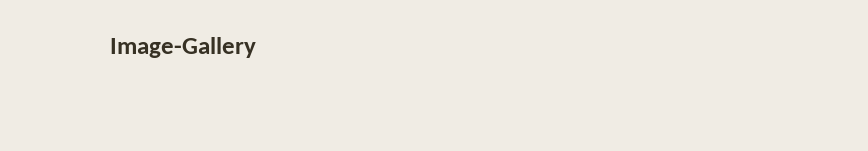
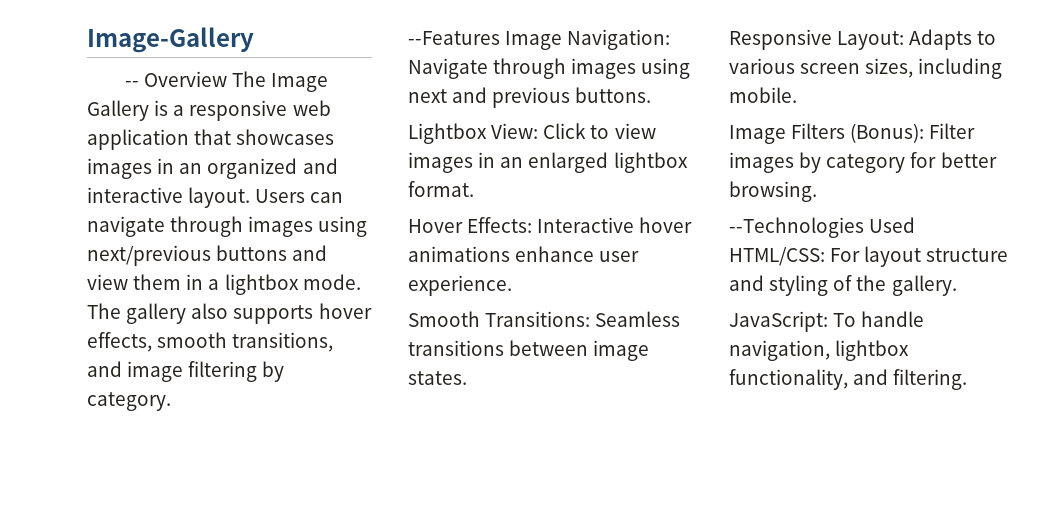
(256, 47) none -> [124,71,328,92] [87,100,331,121] [87,129,335,150] [87,158,338,179] [87,187,344,208] [87,216,368,237] [87,245,328,266] [87,274,361,295] [87,303,372,324] [87,332,334,352] [87,361,285,382] [87,392,171,411] [408,29,671,50] [408,58,691,79] [408,87,652,108] [408,123,656,144] [408,152,688,173] [408,181,474,197] [408,217,693,233] [408,246,640,262] [408,275,512,296] [408,311,681,327] [408,340,650,361] [408,371,467,385] [729,29,997,50] [729,58,1003,79] [729,87,797,103] [729,123,976,144] [729,152,997,173] [729,181,817,202] [729,217,916,238] [729,246,1009,267] [729,275,957,296] [729,311,925,332] [729,340,910,361] [729,369,968,390] // -- Overview The Image Gallery is a responsive web application that showcases images in an organized and interactive layout. Users can navigate through images using next/previous buttons and view them in a lightbox mode. The gallery also supports hover effects, smooth transitions, and image filtering by category. // --Features Image Navigation: Navigate through images using next and previous buttons. // Lightbox View: Click to view images in an enlarged lightbox format. // Hover Effects: Interactive hover animations enhance user experience. // Smooth Transitions: Seamless transitions between image states. // Responsive Layout: Adapts to various screen sizes, including mobile. // Image Filters (Bonus): Filter images by category for better browsing. // --Technologies Used HTML/CSS: For layout structure and styling of the gallery. // JavaScript: To handle navigation, lightbox functionality, and filtering.

